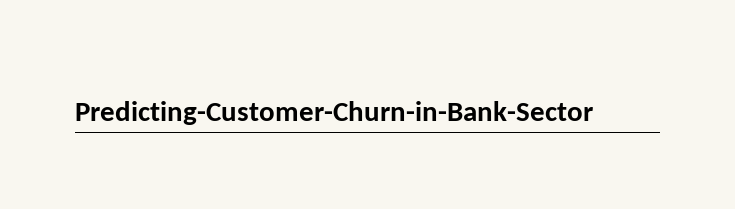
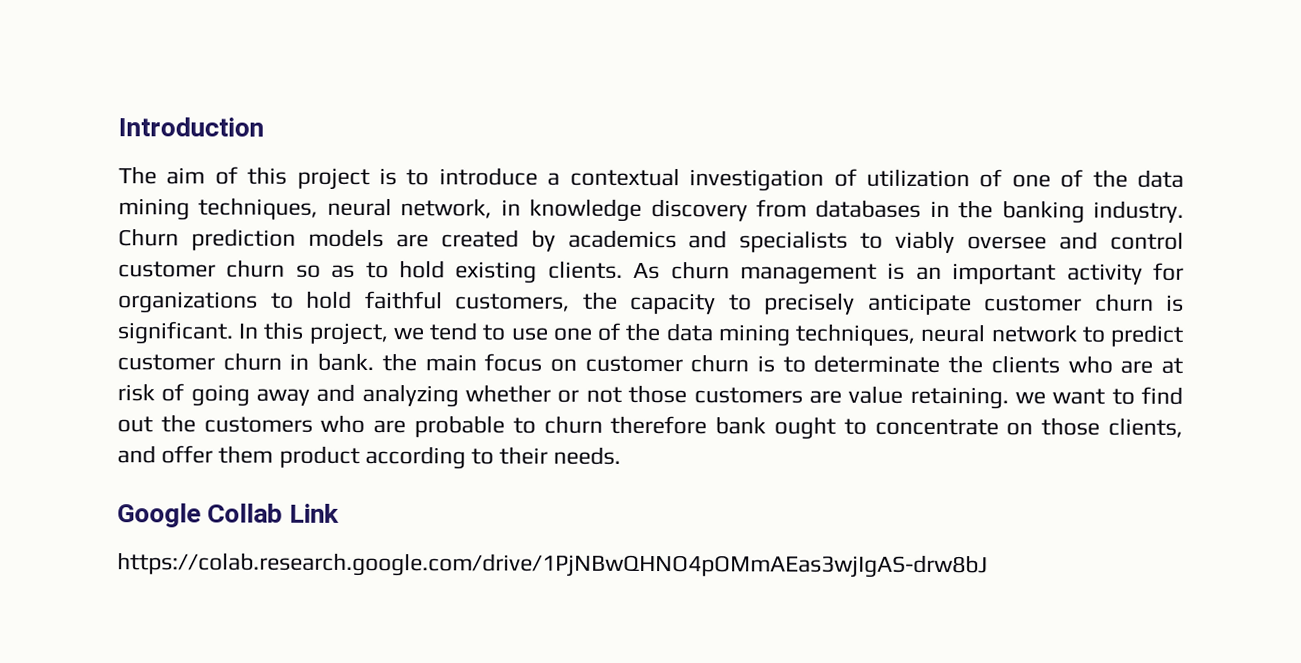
[75,101,593,125] Predicting-Customer-Churn-in-Bank-Sector -> [118,117,264,137] [118,166,1184,192] [118,197,1184,224] [118,228,1184,254] [118,259,1184,285] [118,290,1184,316] [117,321,1184,347] [117,352,1184,374] [117,383,1184,410] [117,414,1183,440] [117,445,622,470] [117,503,340,528] [117,552,988,579] Introduction // The aim of this project is to introduce a contextual investigation of utilization of one of the data mining techniques, neural network, in knowledge discovery from databases in the banking industry. Churn prediction models are created by academics and specialists to viably oversee and control customer churn so as to hold existing clients. As churn management is an important activity for organizations to hold faithful customers, the capacity to precisely anticipate customer churn is significant. In this project, we tend to use one of the data mining techniques, neural network to predict customer churn in bank. the main focus on customer churn is to determinate the clients who are at risk of going away and analyzing whether or not those customers are value retaining. we want to find out the customers who are probable to churn therefore bank ought to concentrate on those clients, and offer them product according to their needs. // Google Collab Link // https://colab.research.google.com/drive/1PjNBwQHNO4pOMmAEas3wjIgAS-drw8bJ

